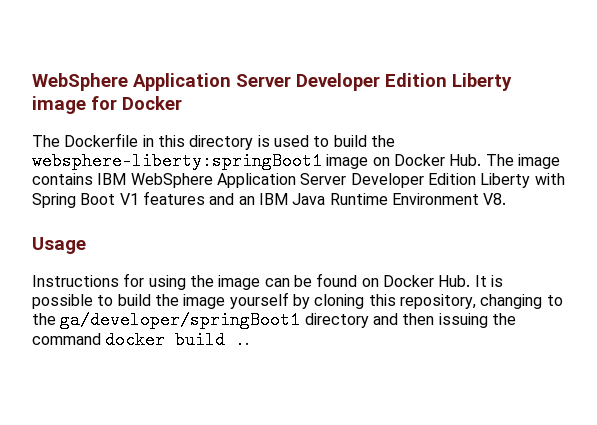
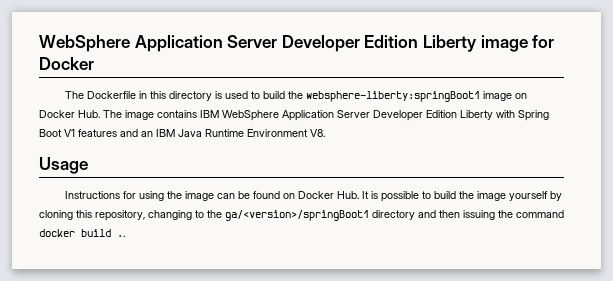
[60,311,301,329] ga/developer/springBoot1 -> [225,210,369,221] ga/<version>/springBoot1

